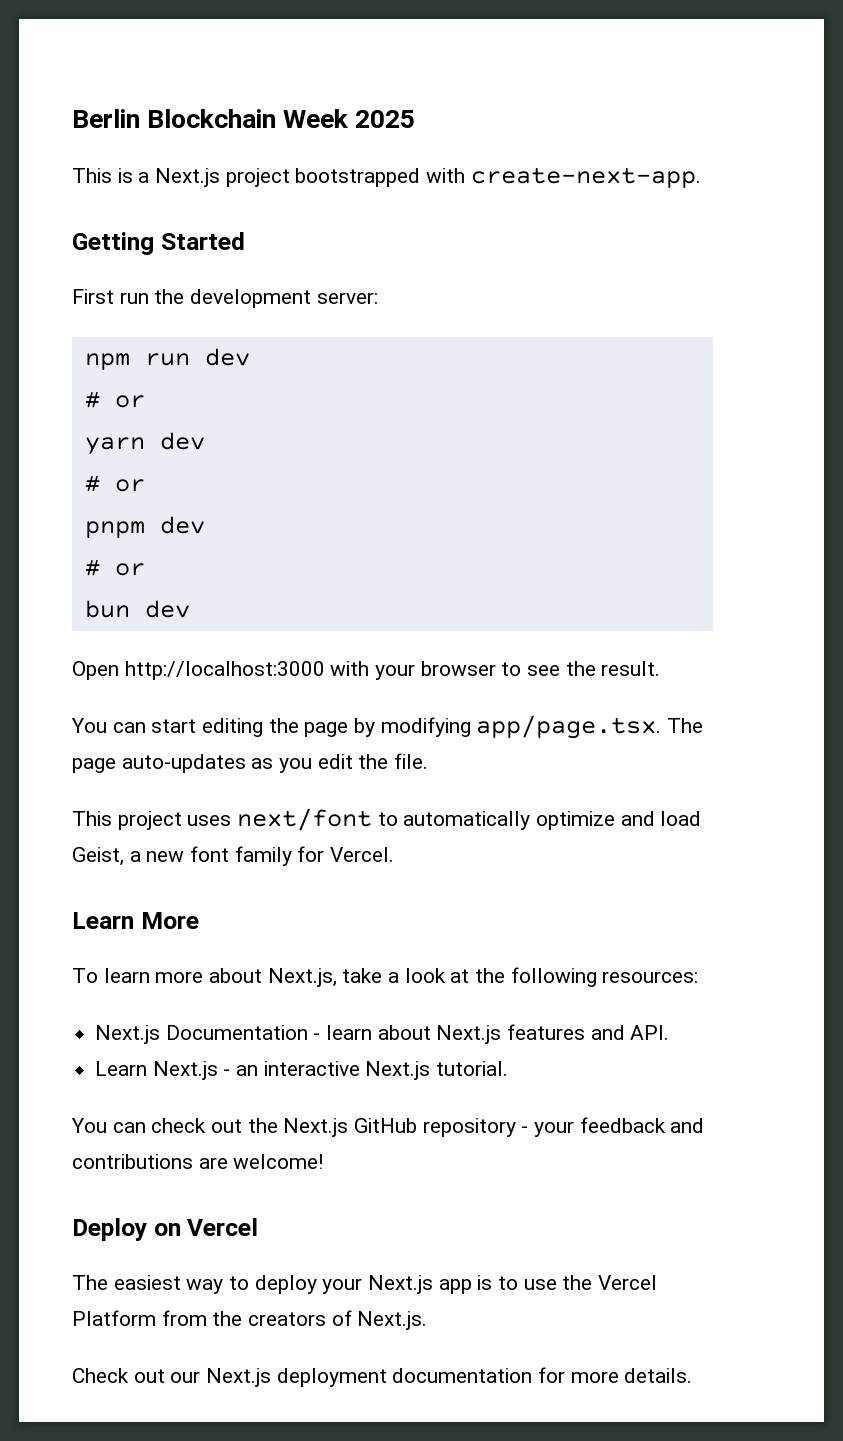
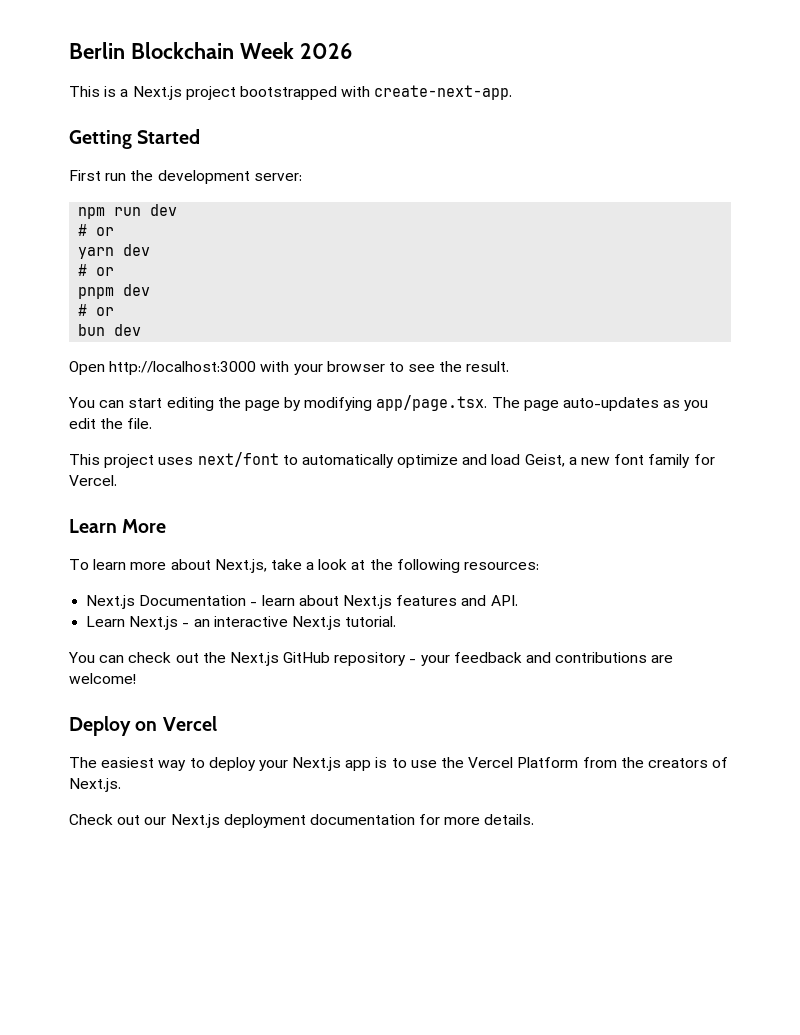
[355,110,416,128] 2025 -> [299,43,352,59] 2026

